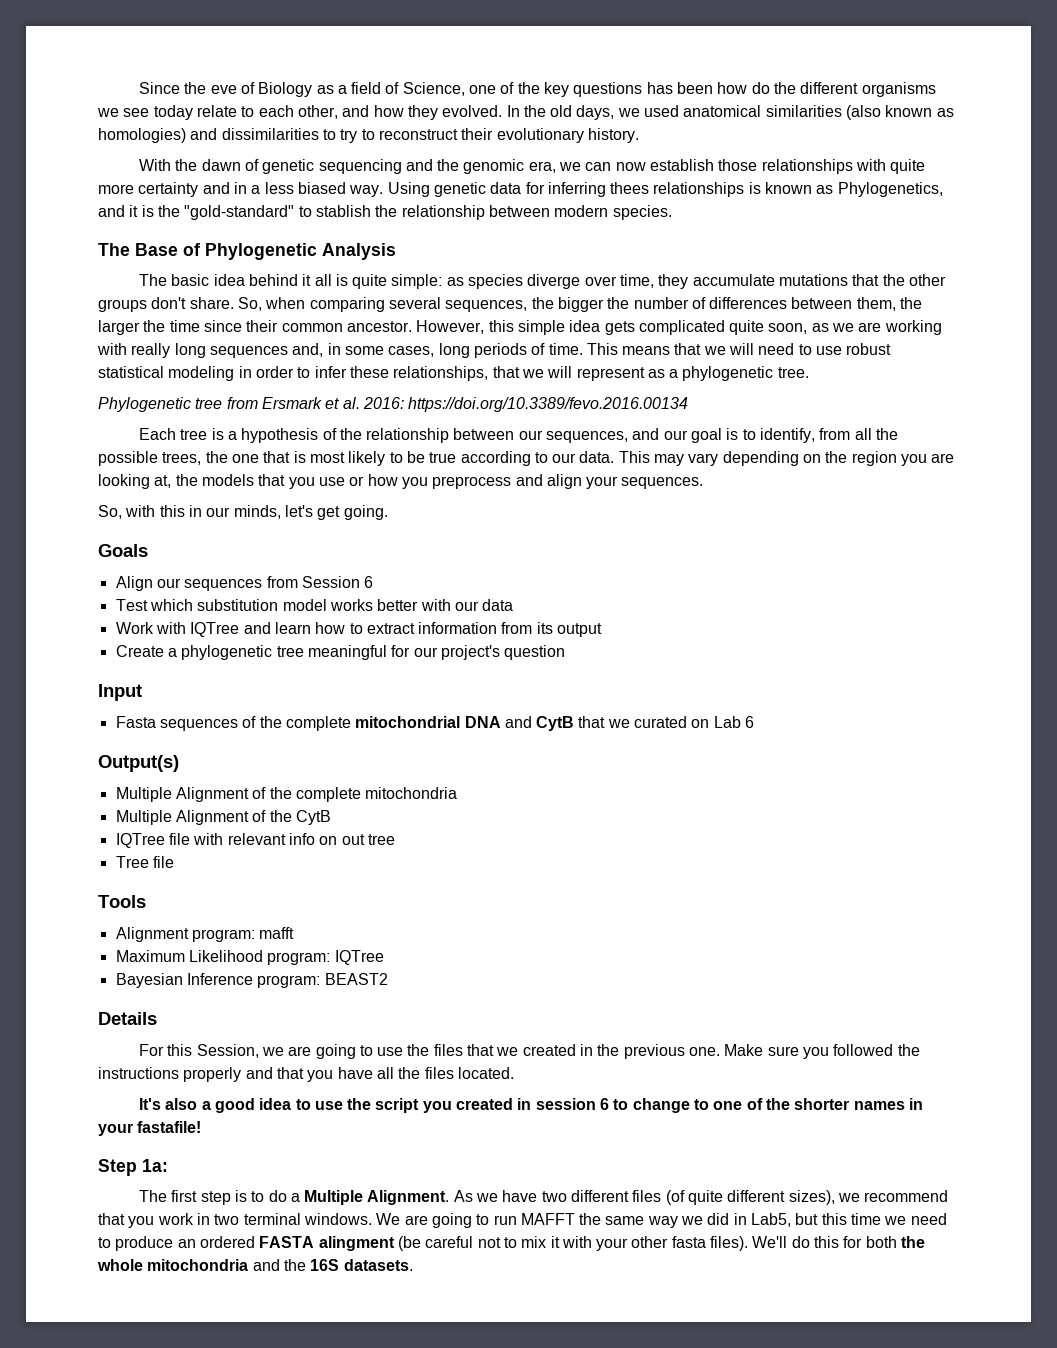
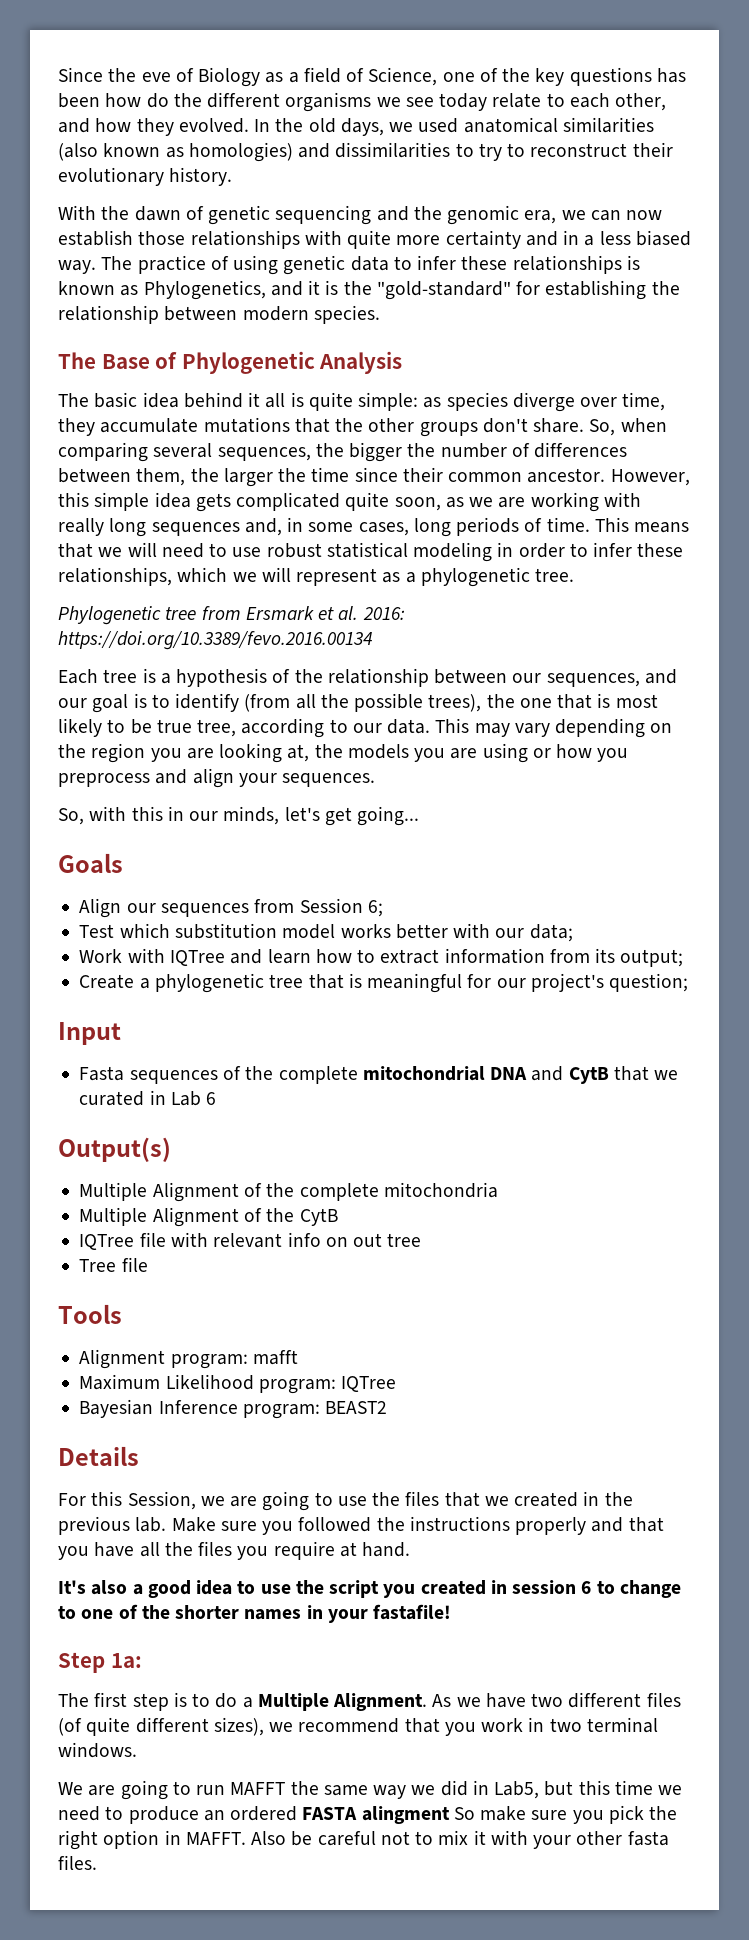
[387,182,650,197] Using genetic data for inferring thees -> [101,255,508,275] The practice of using genetic data to infer these
[298,205,371,217] to stablish -> [516,280,647,300] for establishing
[492,366,520,378] that -> [177,567,228,582] which
[760,428,851,443] identify, from -> [175,693,291,712] identify (from
[162,452,202,465] trees, -> [428,694,482,712] trees),
(457, 457) none -> [197,719,237,737] tree,
[258,474,345,489] that you use -> [414,743,528,763] you are using
[343,505,388,520] going. -> [357,806,420,826] going...
[364,576,374,588] 6 -> [367,900,383,917] 6;
[482,599,514,611] data -> [529,924,573,942] data;
[557,623,603,637] output -> [620,949,684,967] output;
(304, 651) none -> [308,973,362,989] that is
[504,645,566,660] question -> [609,973,689,992] question;
[691,719,710,728] on -> [149,1090,166,1105] in
[689,1047,721,1056] one. -> [135,1517,167,1532] lab.
[457,1067,514,1079] located. -> [237,1541,411,1560] you require at hand.
(372, 1219) none -> (137, 1750) //
[397,1236,421,1251] (be -> [453,1805,678,1824] [58,1830,313,1850] So make sure you pick the right option in MAFFT. Also be
[710,1236,926,1251] [97,1259,413,1271] files). We'll do this for both the whole mitochondria and the 16S datasets. -> [58,1855,97,1870] files.

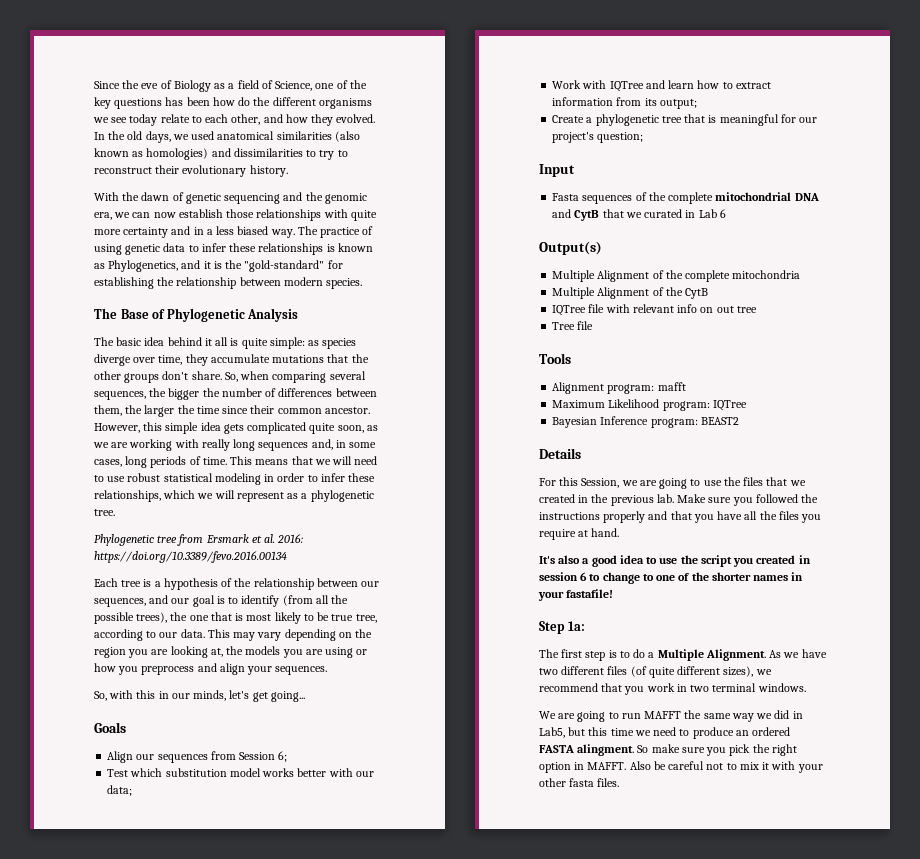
[361,1806,450,1824] alingment -> [577,744,635,756] alingment.

